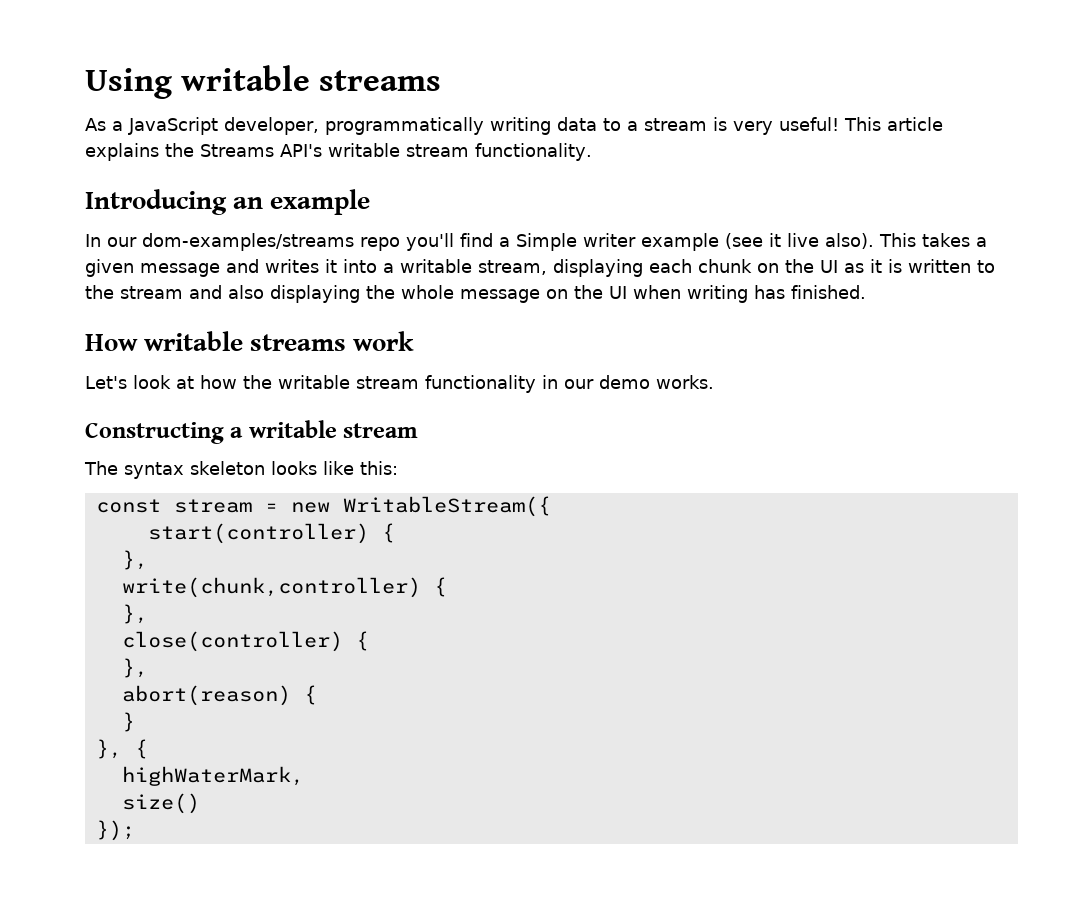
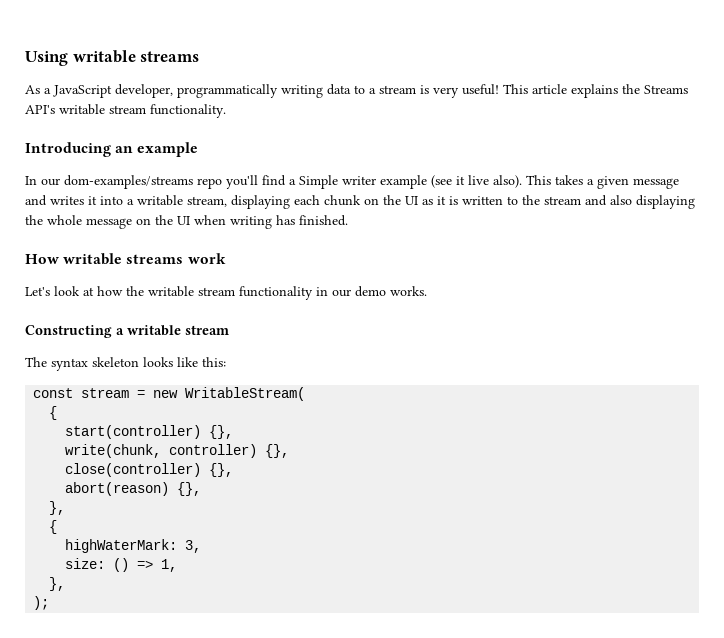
[342,496,551,517] WritableStream({ -> [185,387,306,401] [49,406,58,420] WritableStream( // {
[381,523,395,543] [121,550,148,570] [121,577,447,598] [121,604,148,624] [121,631,369,652] [121,658,148,678] [121,685,317,706] [121,712,135,732] [95,739,148,759] [121,766,304,786] [121,793,200,814] [95,820,135,841] { // }, // write(chunk,controller) { // }, // close(controller) { // }, // abort(reason) { // } // }, { // highWaterMark, // size() // }); -> [209,425,234,439] [65,444,290,458] [65,463,234,477] [65,482,202,496] [49,501,66,515] [49,520,58,534] [65,539,202,553] [65,558,178,572] [49,577,66,591] [33,596,50,610] {}, // write(chunk, controller) {}, // close(controller) {}, // abort(reason) {}, // }, // { // highWaterMark: 3, // size: () => 1, // }, // );

